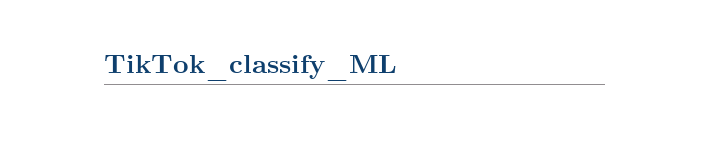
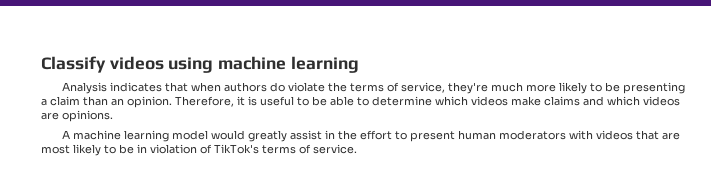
[104,55,397,81] TikTok_classify_ML -> [41,56,359,73] [61,82,685,94] [41,96,680,108] [41,110,113,122] [61,130,680,142] [41,144,357,156] Classify videos using machine learning // Analysis indicates that when authors do violate the terms of service, they're much more likely to be presenting a claim than an opinion. Therefore, it is useful to be able to determine which videos make claims and which videos are opinions. // A machine learning model would greatly assist in the effort to present human moderators with videos that are most likely to be in violation of TikTok's terms of service.

